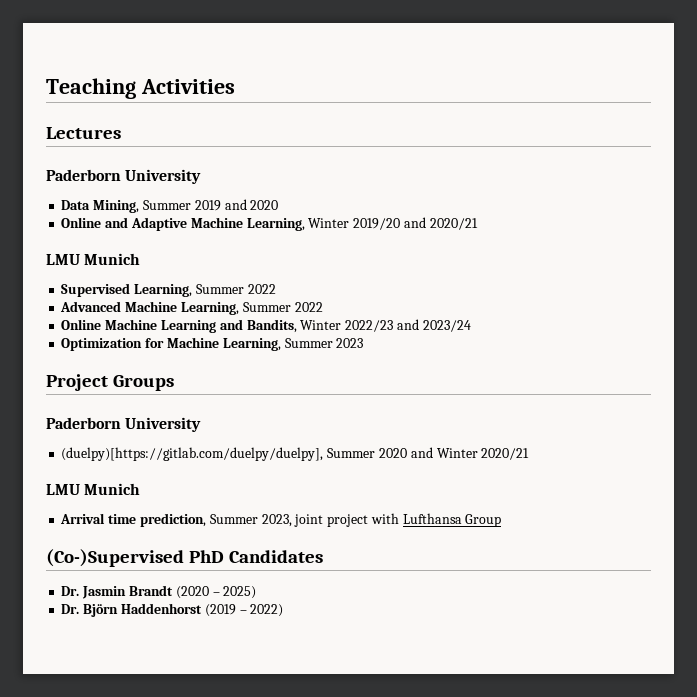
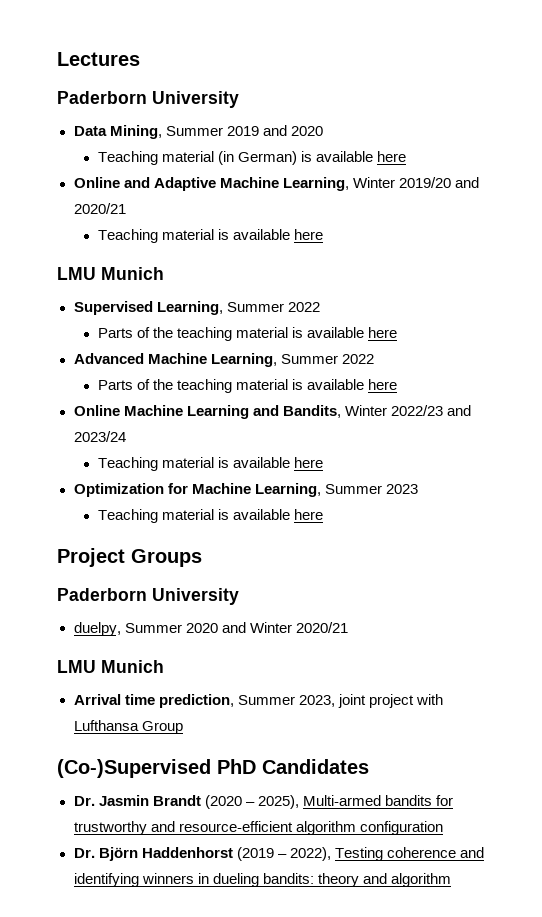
[46,78,235,99] Teaching Activities // -> (57, 59) none
(279, 205) none -> [97,151,407,165] // Teaching material (in German) is available here
(478, 224) none -> [97,229,324,243] // Teaching material is available here
(276, 289) none -> [97,327,398,341] // Parts of the teaching material is available here
(323, 307) none -> [97,379,398,393] // Parts of the teaching material is available here
(471, 326) none -> [97,457,324,471] // Teaching material is available here
(364, 343) none -> [97,509,324,523] // Teaching material is available here
[61,447,324,461] (duelpy)[https://gitlab.com/duelpy/duelpy], -> [73,622,121,636] duelpy,
[223,586,257,599] 2025) -> [257,795,453,809] [73,821,443,835] 2025), Multi-armed bandits for trustworthy and resource-efficient algorithm configuration
[250,604,284,617] 2022) -> [289,847,484,861] [73,873,451,887] 2022), Testing coherence and identifying winners in dueling bandits: theory and algorithm

